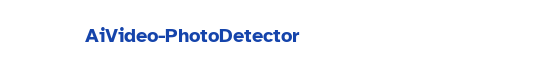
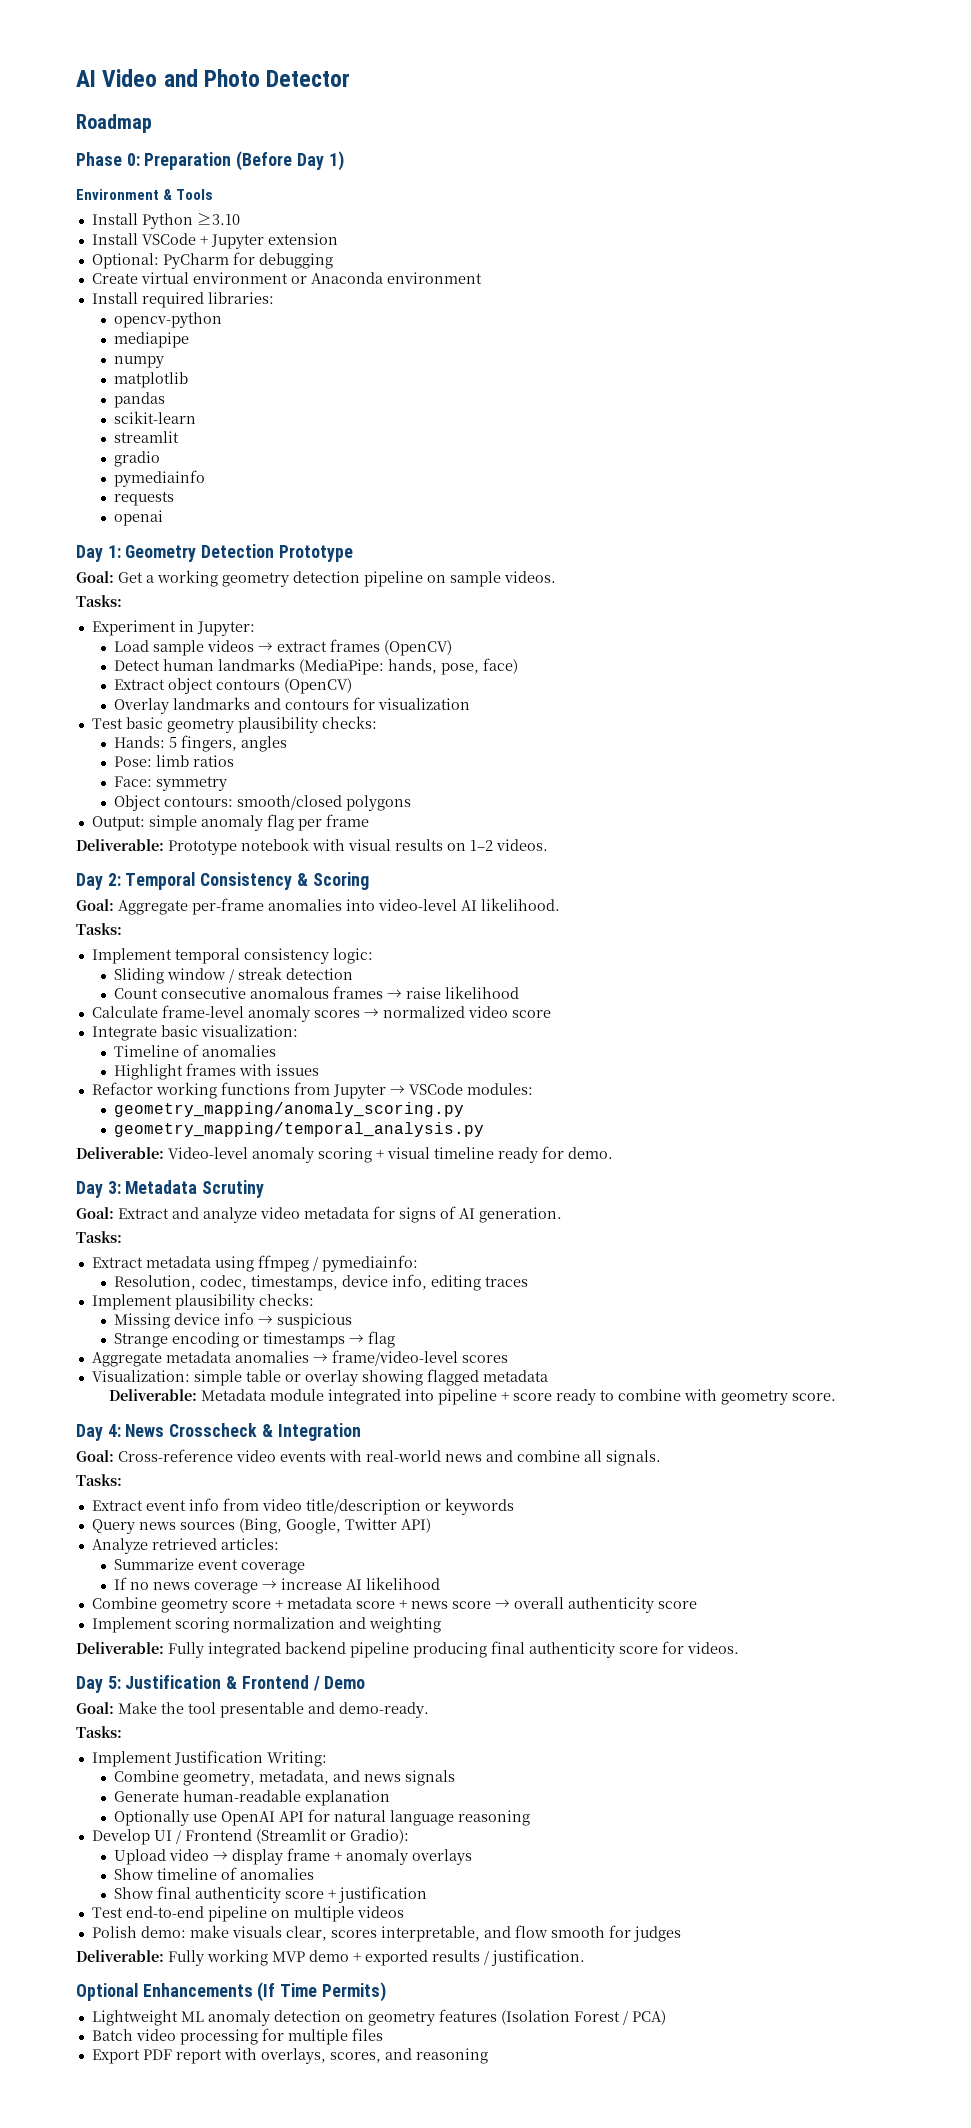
[85,27,300,42] AiVideo-PhotoDetector -> [76,69,351,87] [76,114,152,133] [76,151,344,171] [76,189,214,200] [91,213,240,229] [91,233,338,249] [91,252,333,269] [91,272,482,284] [91,292,274,308] [114,312,223,328] [114,332,190,348] [114,356,165,368] [114,372,189,388] [114,392,166,408] [114,411,197,424] [114,431,180,443] [114,451,161,467] [114,470,206,487] [114,491,175,506] [114,510,164,526] [76,544,353,562] [76,570,556,587] [76,595,122,607] [91,620,255,636] [114,639,453,656] [114,658,519,675] [114,678,353,694] [114,697,471,714] [91,716,377,733] [114,735,288,752] [114,755,235,767] [114,776,228,791] [114,795,412,811] [91,814,369,831] [76,838,548,855] [76,872,369,890] [76,898,560,915] [76,923,122,935] [91,948,373,964] [114,967,354,984] [114,986,520,999] [91,1005,551,1022] [91,1025,298,1041] [114,1044,277,1057] [114,1063,320,1080] [91,1082,533,1099] [114,1102,465,1117] [114,1122,485,1137] [76,1146,613,1163] [76,1180,265,1198] [76,1206,562,1223] [76,1231,122,1243] [91,1255,418,1272] [114,1274,529,1291] [91,1293,314,1310] [114,1312,353,1329] [114,1331,396,1348] [91,1350,508,1367] [91,1369,548,1386] [108,1389,836,1405] [76,1423,361,1441] [76,1449,661,1466] [76,1474,122,1486] [91,1498,514,1515] [91,1518,431,1534] [91,1538,279,1554] [114,1558,306,1574] [114,1577,441,1594] [91,1597,697,1613] [91,1617,441,1633] [76,1641,739,1658] [76,1675,366,1693] [76,1701,429,1718] [76,1726,122,1738] [91,1750,327,1767] [114,1770,456,1786] [114,1790,391,1806] [114,1809,531,1826] [91,1829,409,1845] [114,1848,473,1865] [114,1867,315,1880] [114,1886,428,1903] [91,1906,404,1922] [91,1925,681,1942] [76,1949,585,1966] [76,1982,386,2002] [91,2009,666,2026] [91,2028,383,2045] [91,2048,488,2064] AI Video and Photo Detector // Roadmap // Phase 0: Preparation (Before Day 1) // Environment & Tools // Install Python ≥3.10 // Install VSCode + Jupyter extension // Optional: PyCharm for debugging // Create virtual environment or Anaconda environment // Install required libraries: // opencv-python // mediapipe // numpy // matplotlib // pandas // scikit-learn // streamlit // gradio // pymediainfo // requests // openai // Day 1: Geometry Detection Prototype // Goal: Get a working geometry detection pipeline on sample videos. // Tasks: // Experiment in Jupyter: // Load sample videos → extract frames (OpenCV) // Detect human landmarks (MediaPipe: hands, pose, face) // Extract object contours (OpenCV) // Overlay landmarks and contours for visualization // Test basic geometry plausibility checks: // Hands: 5 fingers, angles // Pose: limb ratios // Face: symmetry // Object contours: smooth/closed polygons // Output: simple anomaly flag per frame // Deliverable: Prototype notebook with visual results on 1–2 videos. // Day 2: Temporal Consistency & Scoring // Goal: Aggregate per-frame anomalies into video-level AI likelihood. // Tasks: // Implement temporal consistency logic: // Sliding window / streak detection // Count consecutive anomalous frames → raise likelihood // Calculate frame-level anomaly scores → normalized video score // Integrate basic visualization: // Timeline of anomalies // Highlight frames with issues // Refactor working functions from Jupyter → VSCode modules: // geometry_mapping/anomaly_scoring.py // geometry_mapping/temporal_analysis.py // Deliverable: Video-level anomaly scoring + visual timeline ready for demo. // Day 3: Metadata Scrutiny // Goal: Extract and analyze video metadata for signs of AI generation. // Tasks: // Extract metadata using ffmpeg / pymediainfo: // Resolution, codec, timestamps, device info, editing traces // Implement plausibility checks: // Missing device info → suspicious // Strange encoding or timestamps → flag // Aggregate metadata anomalies → frame/video-level scores // Visualization: simple table or overlay showing flagged metadata // Deliverable: Metadata module integrated into pipeline + score ready to combine with geometry score. // Day 4: News Crosscheck & Integration // Goal: Cross-reference video events with real-world news and combine all signals. // Tasks: // Extract event info from video title/description or keywords // Query news sources (Bing, Google, Twitter API) // Analyze retrieved articles: // Summarize event coverage // If no news coverage → increase AI likelihood // Combine geometry score + metadata score + news score → overall authenticity score // Implement scoring normalization and weighting // Deliverable: Fully integrated backend pipeline producing final authenticity score for videos. // Day 5: Justification & Frontend / Demo // Goal: Make the tool presentable and demo-ready. // Tasks: // Implement Justification Writing: // Combine geometry, metadata, and news signals // Generate human-readable explanation // Optionally use OpenAI API for natural language reasoning // Develop UI / Frontend (Streamlit or Gradio): // Upload video → display frame + anomaly overlays // Show timeline of anomalies // Show final authenticity score + justification // Test end-to-end pipeline on multiple videos // Polish demo: make visuals clear, scores interpretable, and flow smooth for judges // Deliverable: Fully working MVP demo + exported results / justification. // Optional Enhancements (If Time Permits) // Lightweight ML anomaly detection on geometry features (Isolation Forest / PCA) // Batch video processing for multiple files // Export PDF report with overlays, scores, and reasoning

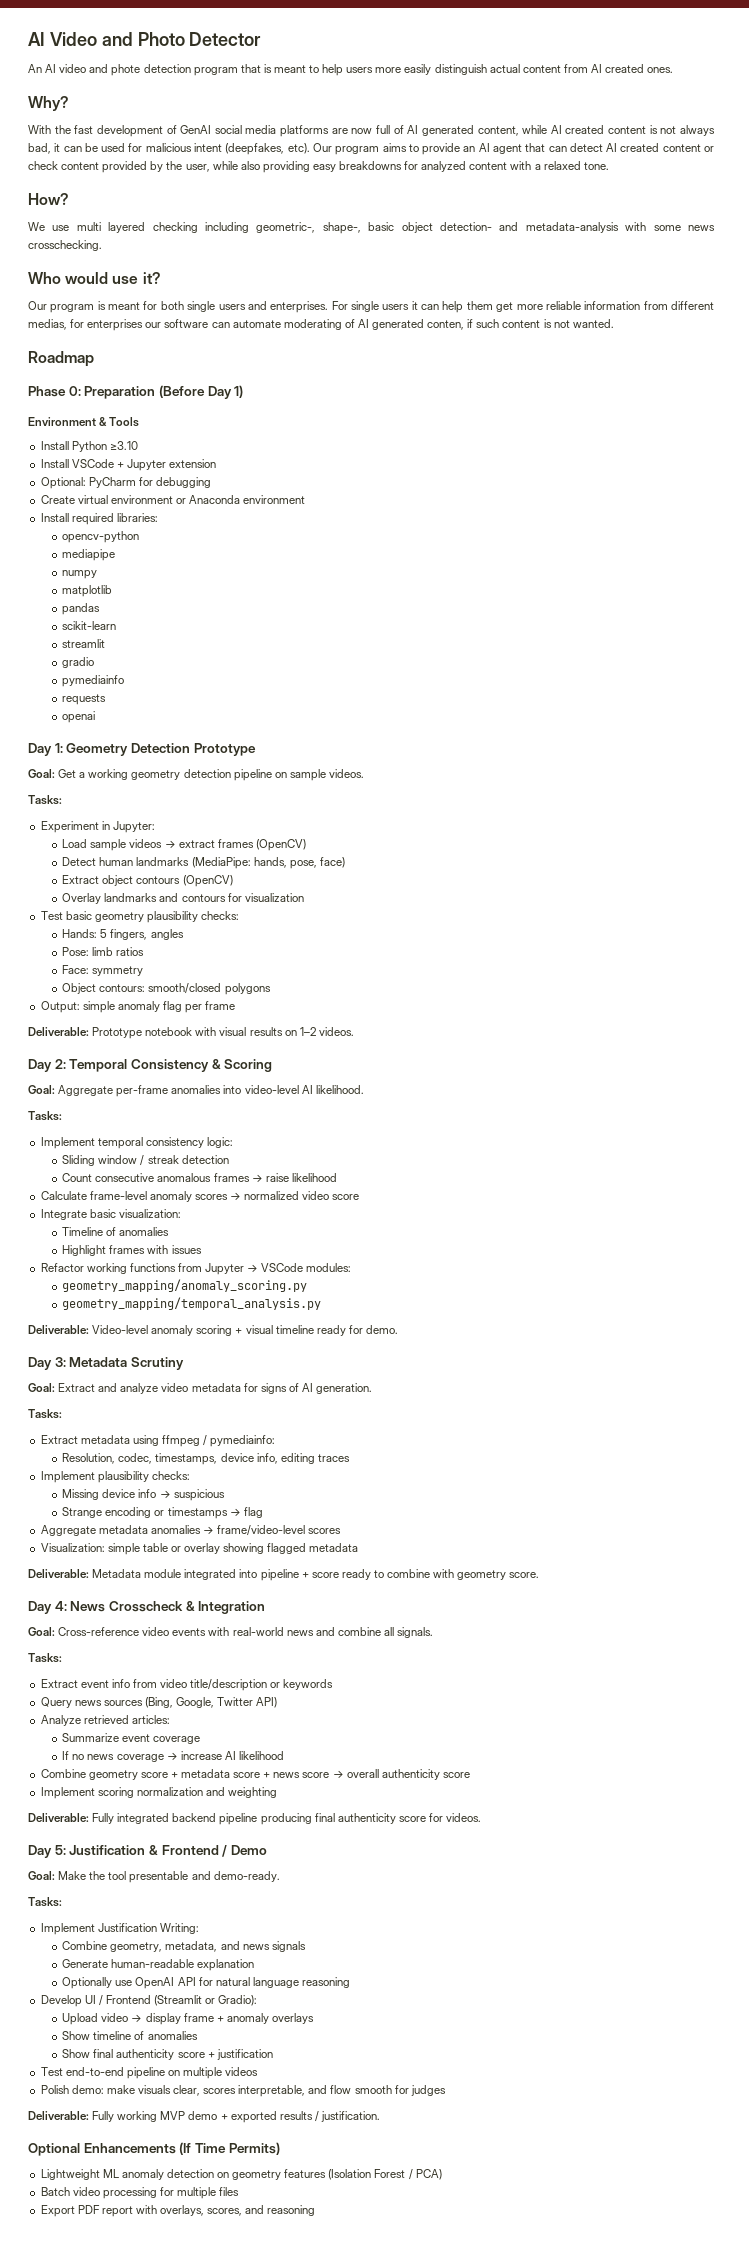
(351, 78) none -> [28,64,674,76] [28,96,69,111] [28,125,715,137] [28,143,714,155] [28,161,609,173] [28,193,69,205] [28,222,715,234] [28,240,102,251] [28,272,161,284] [28,301,715,313] [28,319,614,331] // An AI video and phote detection program that is meant to help users more easily distinguish actual content from AI created ones. // Why? // With the fast development of GenAI social media platforms are now full of AI generated content, while AI created content is not always bad, it can be used for malicious intent (deepfakes, etc). Our program aims to provide an AI agent that can detect AI created content or check content provided by the user, while also providing easy breakdowns for analyzed content with a relaxed tone. // How? // We use multi layered checking including geometric-, shape-, basic object detection- and metadata-analysis with some news crosschecking. // Who would use it? // Our program is meant for both single users and enterprises. For single users it can help them get more reliable information from different medias, for enterprises our software can automate moderating of AI generated conten, if such content is not wanted.

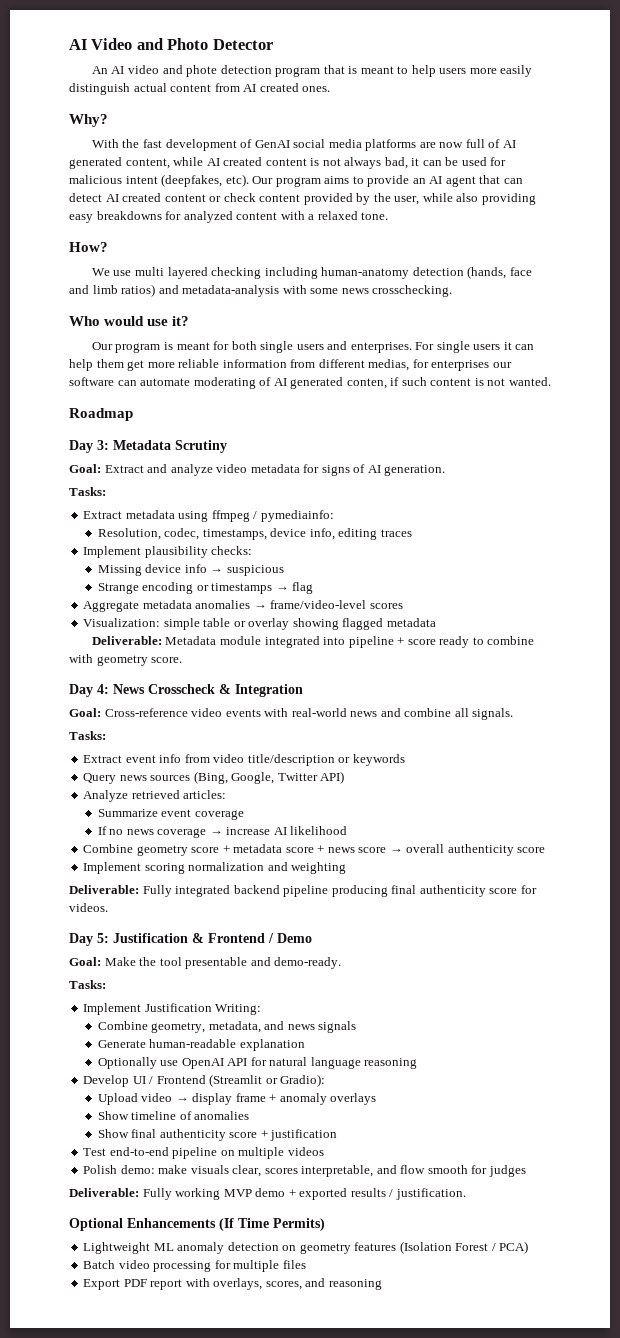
[256,222,492,234] geometric-, shape-, basic object detection- -> [321,266,532,279] [69,284,156,297] human-anatomy detection (hands, face and limb ratios)
[28,385,244,399] [28,417,140,427] [40,441,138,452] [40,459,217,471] [40,477,211,489] [40,495,306,504] [40,513,158,525] [62,531,140,543] [62,549,116,561] [62,570,98,579] [62,585,113,597] [62,603,101,615] [62,621,117,630] [62,639,106,648] [62,657,95,668] [62,675,125,687] [62,694,107,705] [62,711,96,723] [28,743,256,756] [28,769,364,781] [28,795,62,805] [40,821,155,833] [62,839,306,851] [62,857,345,869] [62,875,233,887] [62,893,304,904] [40,911,240,923] [62,929,184,940] [62,947,145,956] [62,965,144,976] [62,983,271,995] [40,1001,236,1013] [28,1027,354,1039] [28,1059,273,1072] [28,1085,364,1097] [28,1111,62,1121] [40,1137,233,1149] [62,1155,229,1166] [62,1173,337,1182] [40,1191,360,1202] [40,1209,181,1220] [62,1227,170,1236] [62,1245,202,1256] [40,1263,352,1275] [62,1279,308,1292] [62,1297,322,1310] [28,1325,398,1336] // Phase 0: Preparation (Before Day 1) // Environment & Tools // Install Python ≥3.10 // Install VSCode + Jupyter extension // Optional: PyCharm for debugging // Create virtual environment or Anaconda environment // Install required libraries: // opencv-python // mediapipe // numpy // matplotlib // pandas // scikit-learn // streamlit // gradio // pymediainfo // requests // openai // Day 1: Geometry Detection Prototype // Goal: Get a working geometry detection pipeline on sample videos. // Tasks: // Experiment in Jupyter: // Load sample videos → extract frames (OpenCV) // Detect human landmarks (MediaPipe: hands, pose, face) // Extract object contours (OpenCV) // Overlay landmarks and contours for visualization // Test basic geometry plausibility checks: // Hands: 5 fingers, angles // Pose: limb ratios // Face: symmetry // Object contours: smooth/closed polygons // Output: simple anomaly flag per frame // Deliverable: Prototype notebook with visual results on 1–2 videos. // Day 2: Temporal Consistency & Scoring // Goal: Aggregate per-frame anomalies into video-level AI likelihood. // Tasks: // Implement temporal consistency logic: // Sliding window / streak detection // Count consecutive anomalous frames → raise likelihood // Calculate frame-level anomaly scores → normalized video score // Integrate basic visualization: // Timeline of anomalies // Highlight frames with issues // Refactor working functions from Jupyter → VSCode modules: // geometry_mapping/anomaly_scoring.py // geometry_mapping/temporal_analysis.py // Deliverable: Video-level anomaly scoring + visual timeline ready for demo. -> (133, 414) none

